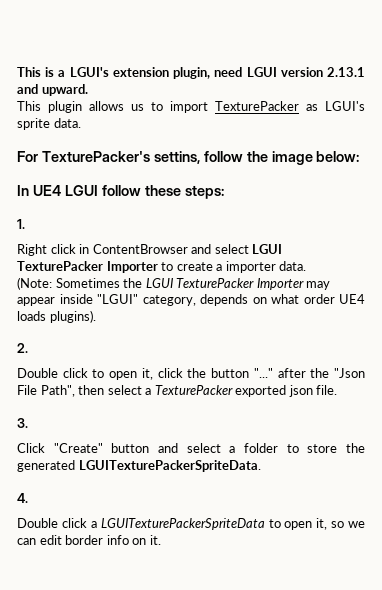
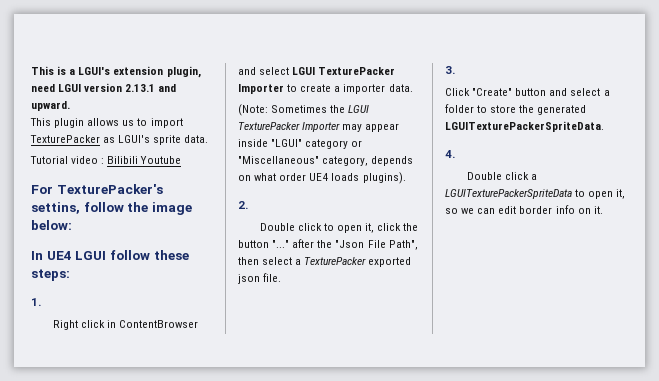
(81, 123) none -> [30,156,182,164] // Tutorial video : Bilibili Youtube
(138, 299) none -> [305,139,363,149] [238,156,319,164] category or "Miscellaneous"

